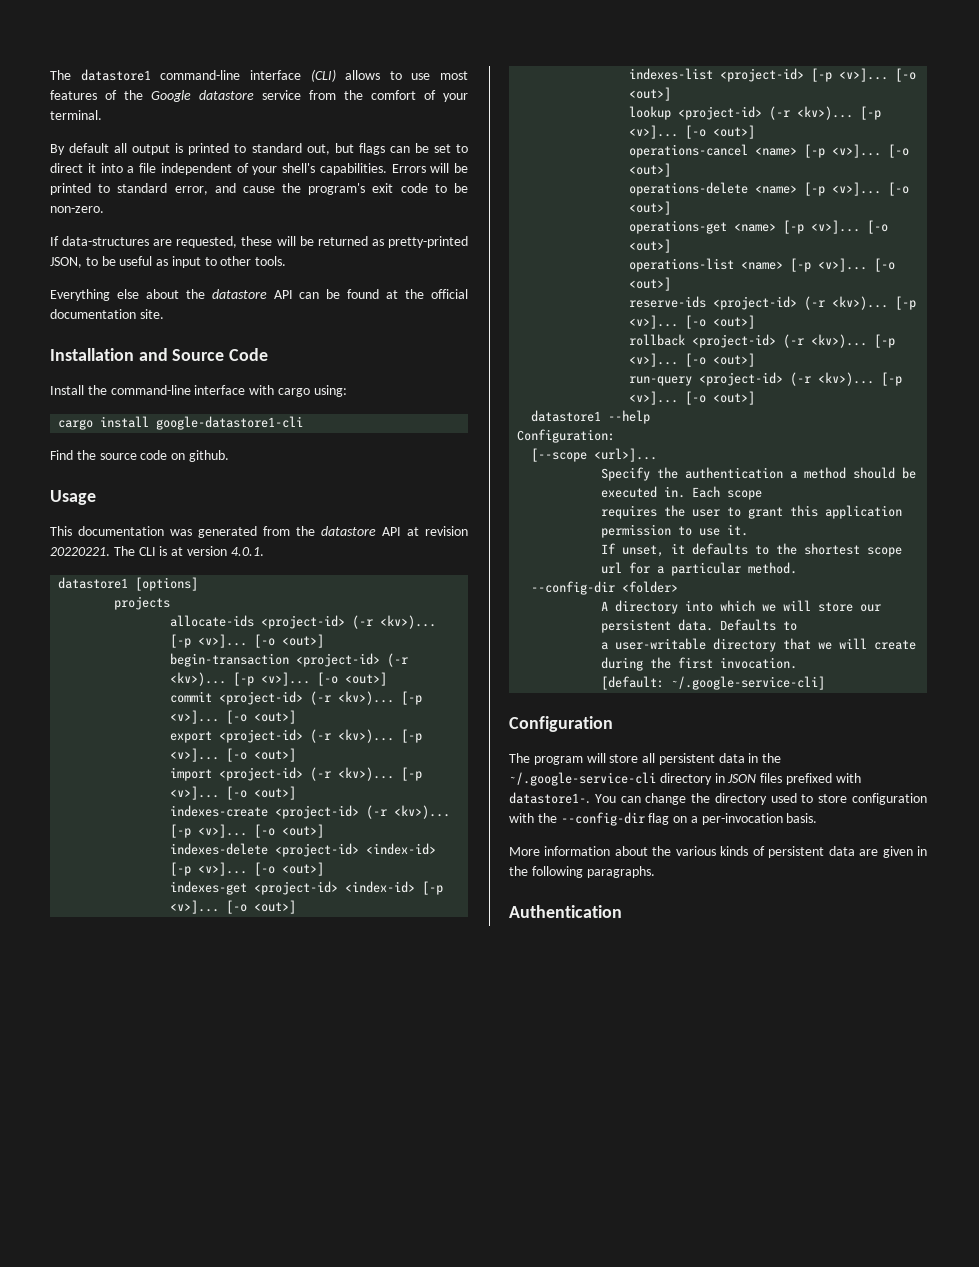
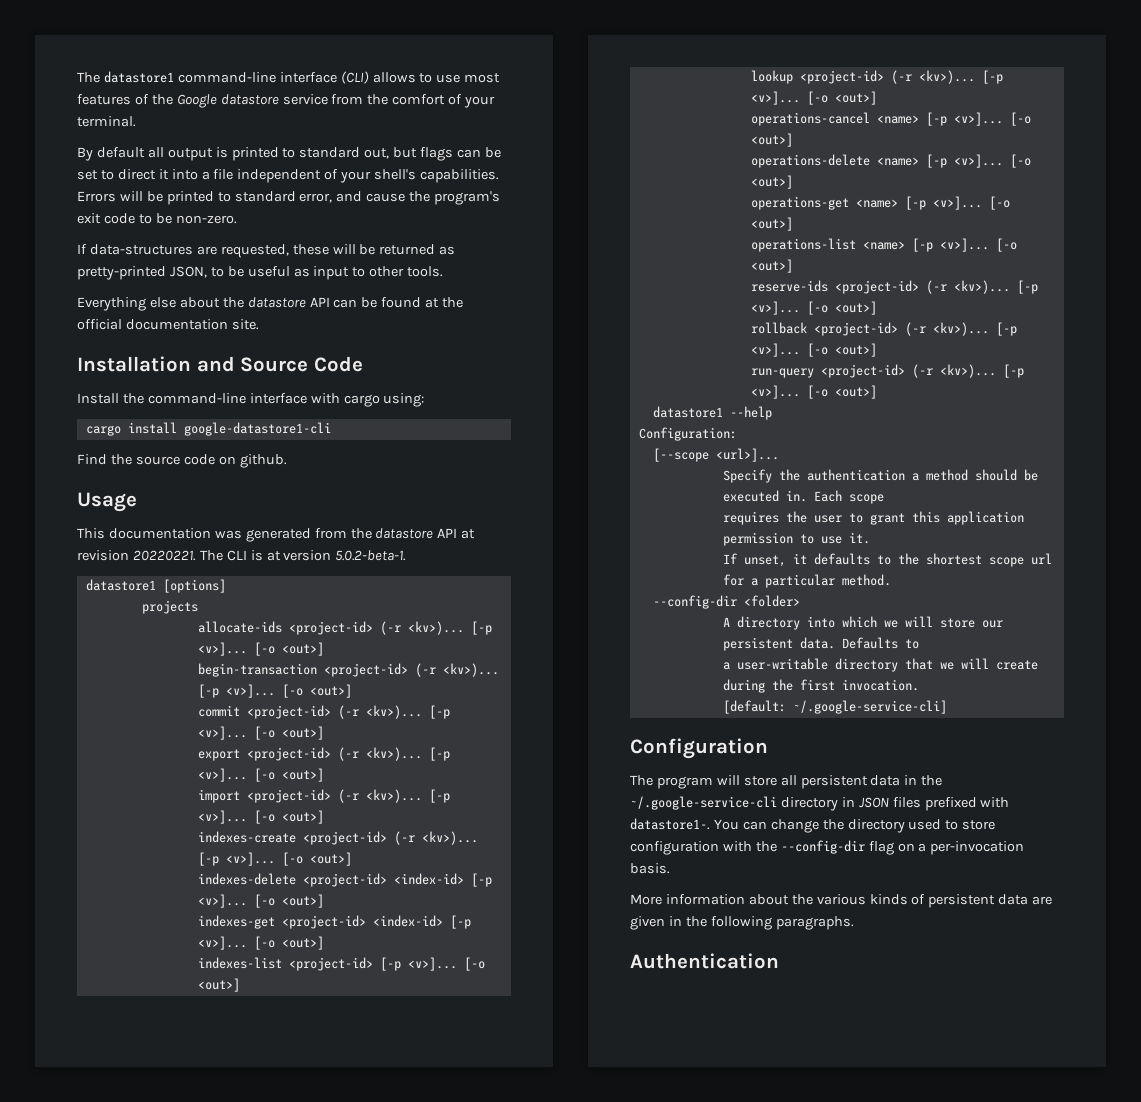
[230,547,264,556] 4.0.1. -> [335,550,407,561] 5.0.2-beta-1.

